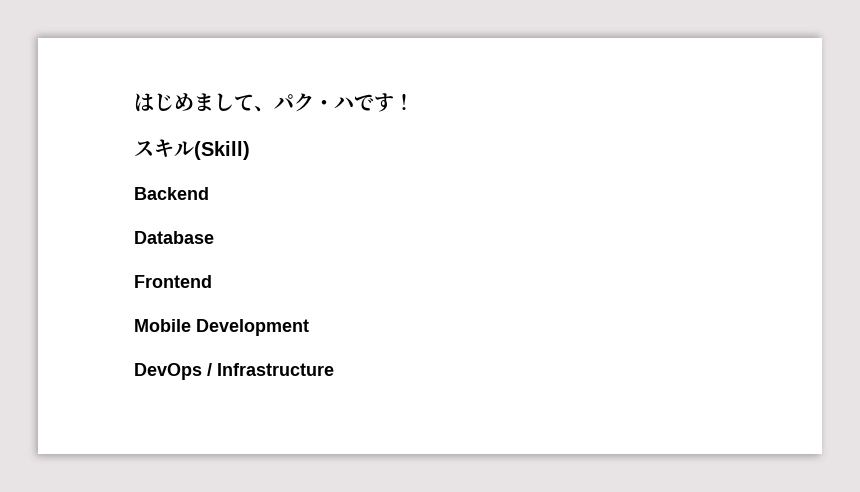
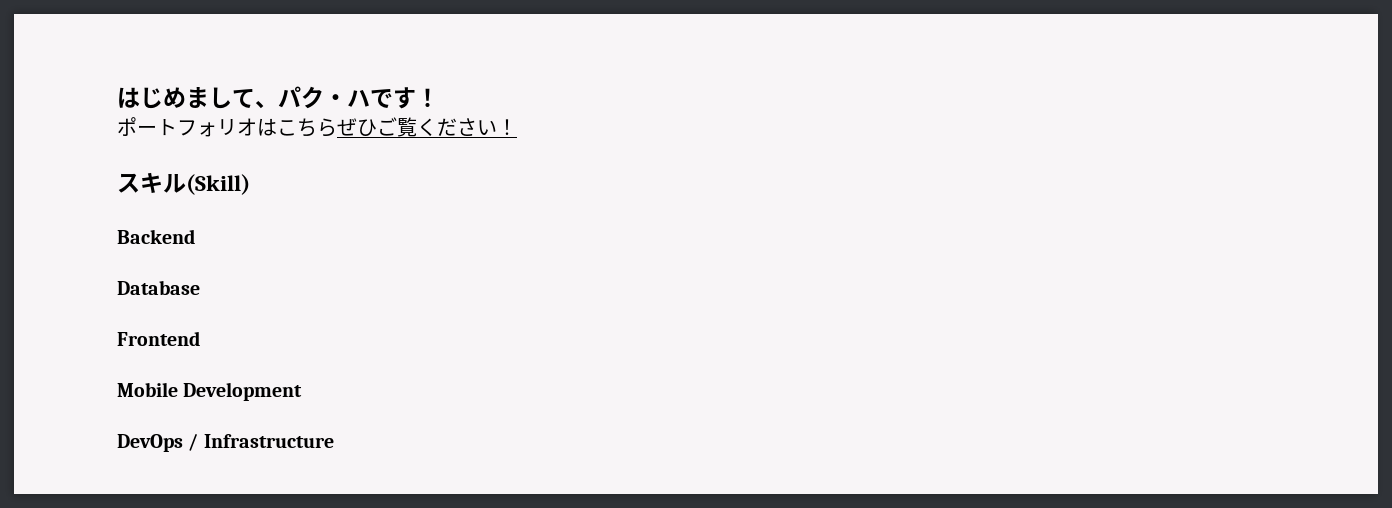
(414, 102) none -> [117,117,517,137] // ポートフォリオはこちらぜひご覧ください！

